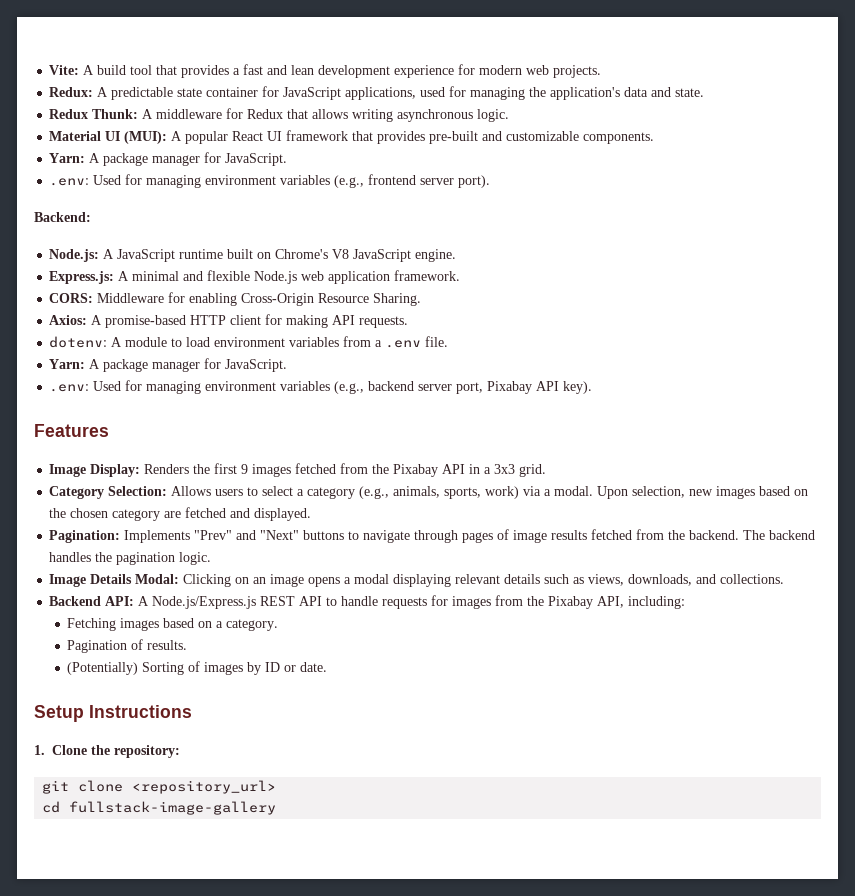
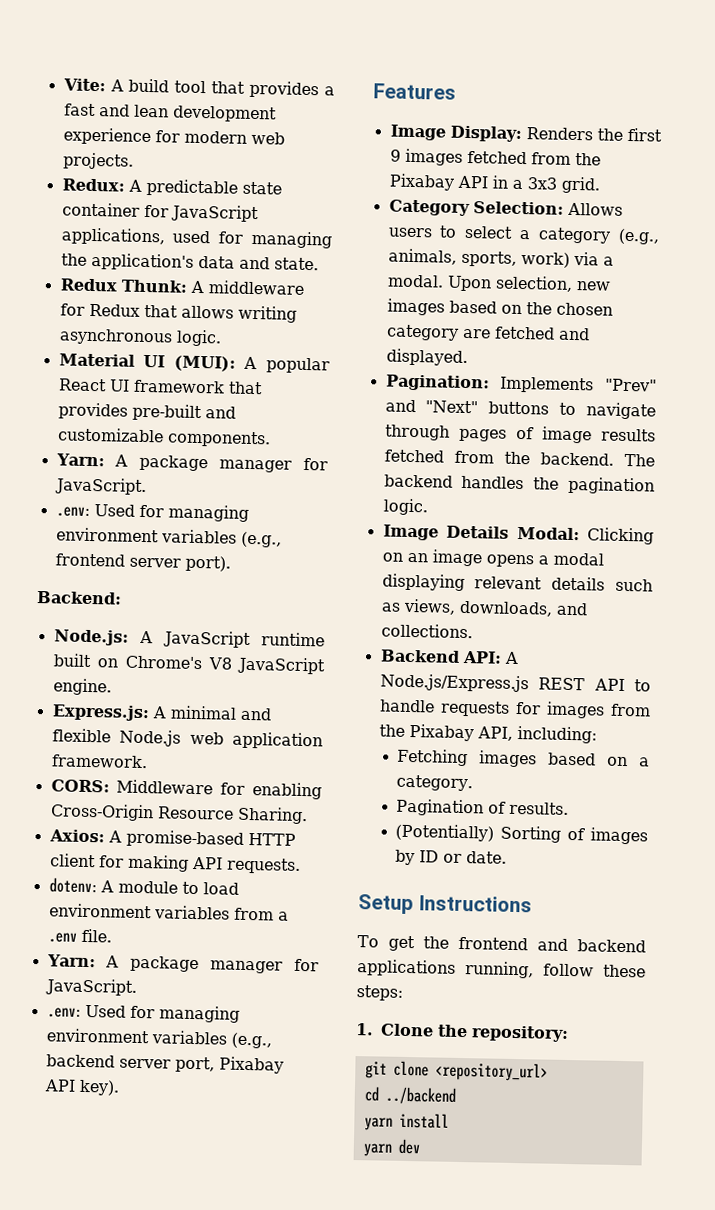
(192, 711) none -> [357,935,646,953] [357,959,646,979] [356,985,403,1001] // To get the frontend and backend applications running, follow these steps:
[69,801,277,815] fullstack-image-gallery -> [384,1086,456,1105] [363,1112,449,1131] [362,1138,421,1157] ../backend // yarn install // yarn dev

